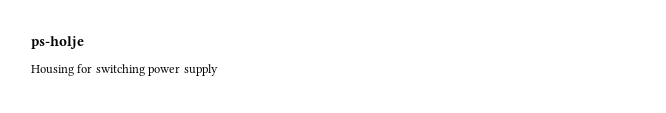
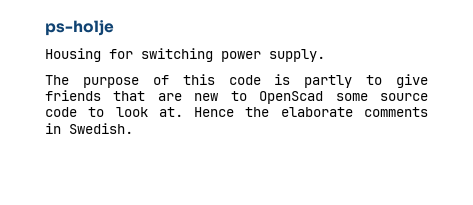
[183,64,218,76] supply -> [269,49,325,62] [45,74,428,88] [45,90,428,104] [45,107,428,117] [45,123,133,134] supply. // The purpose of this code is partly to give friends that are new to OpenScad some source code to look at. Hence the elaborate comments in Swedish.

